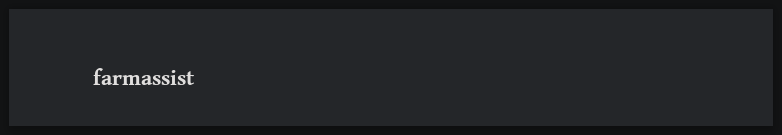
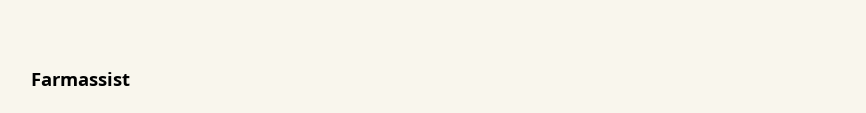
[93,68,195,85] farmassist -> [31,72,130,86] Farmassist

